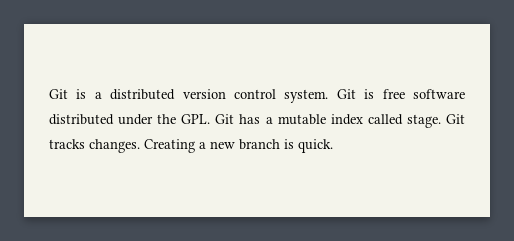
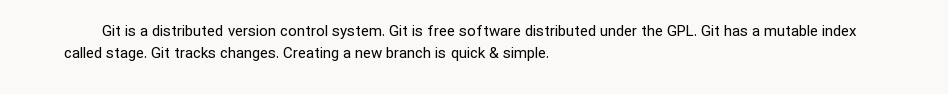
[298,139,333,153] quick. -> [450,47,549,61] quick & simple.

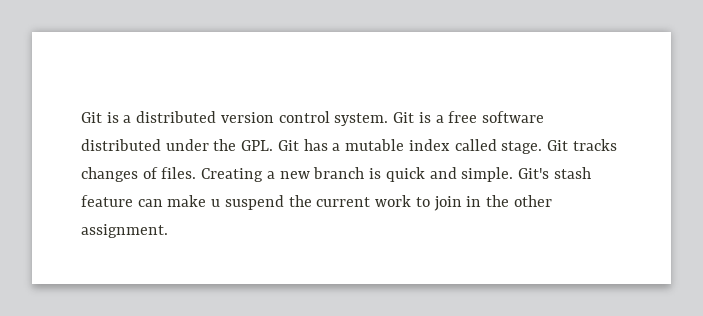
(423, 30) none -> [435,115,444,123] a
[220,47,280,61] changes. -> [81,167,197,182] changes of files.
[488,47,549,61] & simple. -> [429,167,591,182] [81,195,552,211] [81,224,168,238] and simple. Git's stash feature can make u suspend the current work to join in the other assignment.

